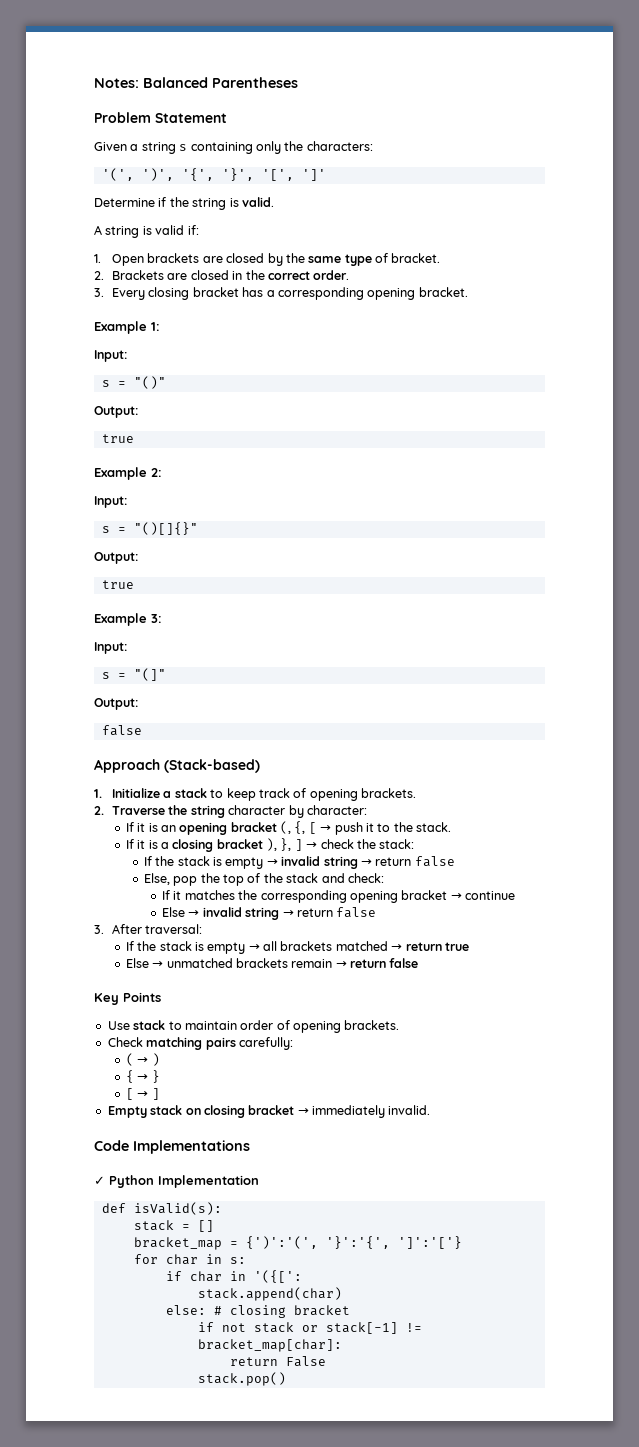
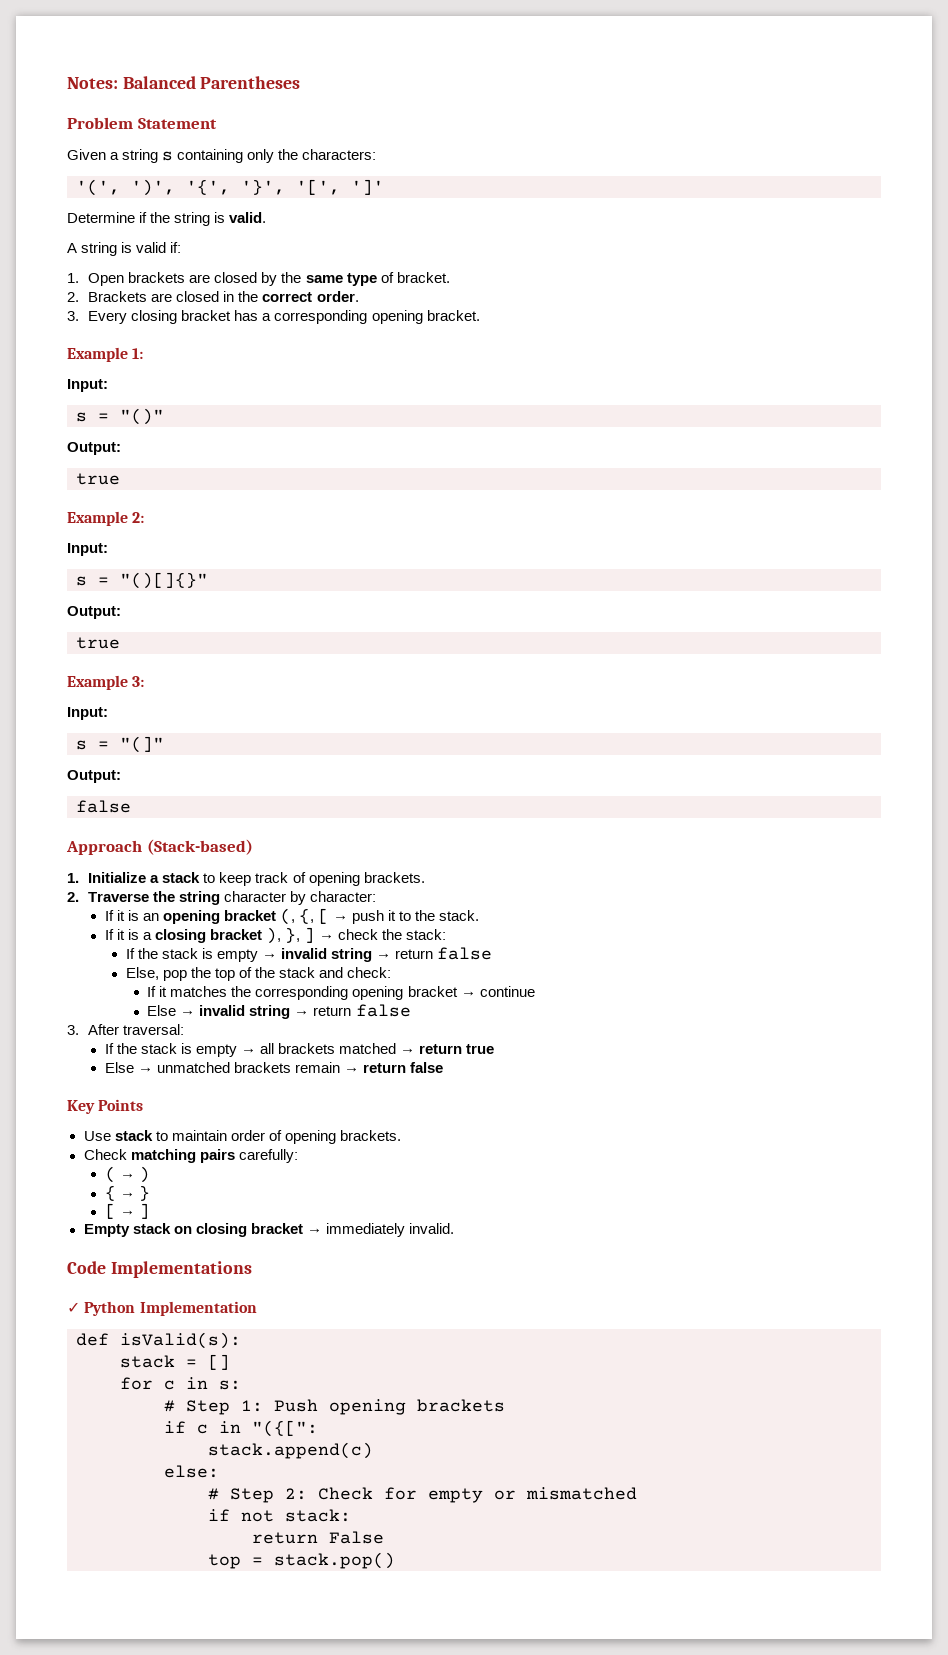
[133,1236,462,1250] [133,1254,198,1265] // bracket_map = {')':'(', '}':'{', ']':'['} // for char -> [120,1377,175,1390] // for c
[165,1270,302,1283] [197,1287,342,1301] [165,1305,350,1318] [197,1322,422,1334] [197,1339,342,1352] if char in '({[': // stack.append(char) // else: # closing bracket // if not stack or stack[-1] != bracket_map[char]: -> [164,1399,505,1415] [164,1420,318,1437] [208,1442,373,1459] [164,1465,219,1478] [208,1487,637,1503] [208,1509,351,1522] # Step 1: Push opening brackets // if c in "({[": // stack.append(c) // else: // # Step 2: Check for empty or mismatched // if not stack:
(326, 1361) none -> [208,1554,263,1569] top =

